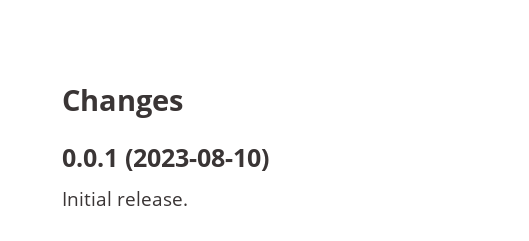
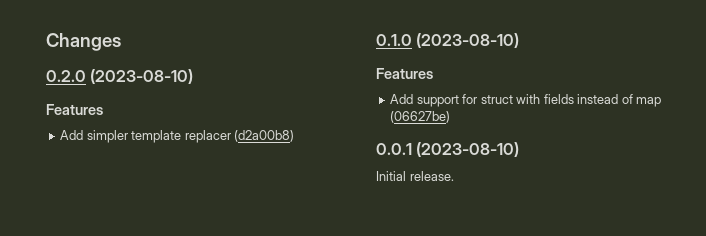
(183, 103) none -> [46,69,194,84] [46,104,103,115] [60,130,295,143] [376,33,520,48] [376,68,433,79] [390,94,662,107] [390,111,451,123] // 0.2.0 (2023-08-10) // Features // Add simpler template replacer (d2a00b8) // 0.1.0 (2023-08-10) // Features // Add support for struct with fields instead of map (06627be)

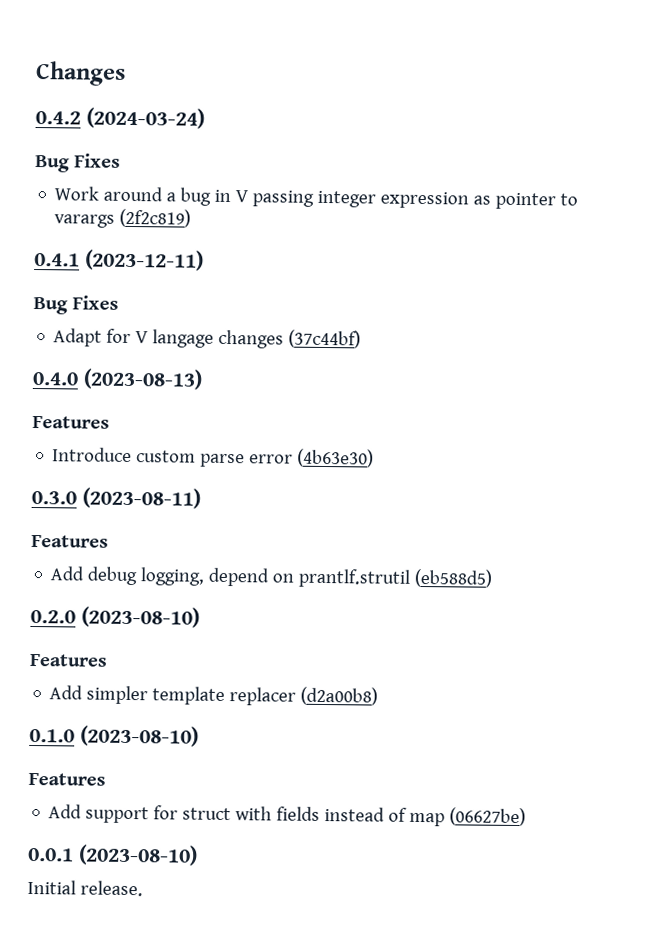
(121, 42) none -> [35,107,205,129] [35,153,122,173] [54,186,579,210] [54,208,192,228] [34,249,204,271] [33,295,120,315] [53,328,362,349] [32,368,203,390] [32,415,110,429] [52,447,375,468] [31,487,201,509] [31,534,109,548] [50,566,493,588] // 0.4.2 (2024-03-24) // Bug Fixes // Work around a bug in V passing integer expression as pointer to varargs (2f2c819) // 0.4.1 (2023-12-11) // Bug Fixes // Adapt for V langage changes (37c44bf) // 0.4.0 (2023-08-13) // Features // Introduce custom parse error (4b63e30) // 0.3.0 (2023-08-11) // Features // Add debug logging, depend on prantlf.strutil (eb588d5)

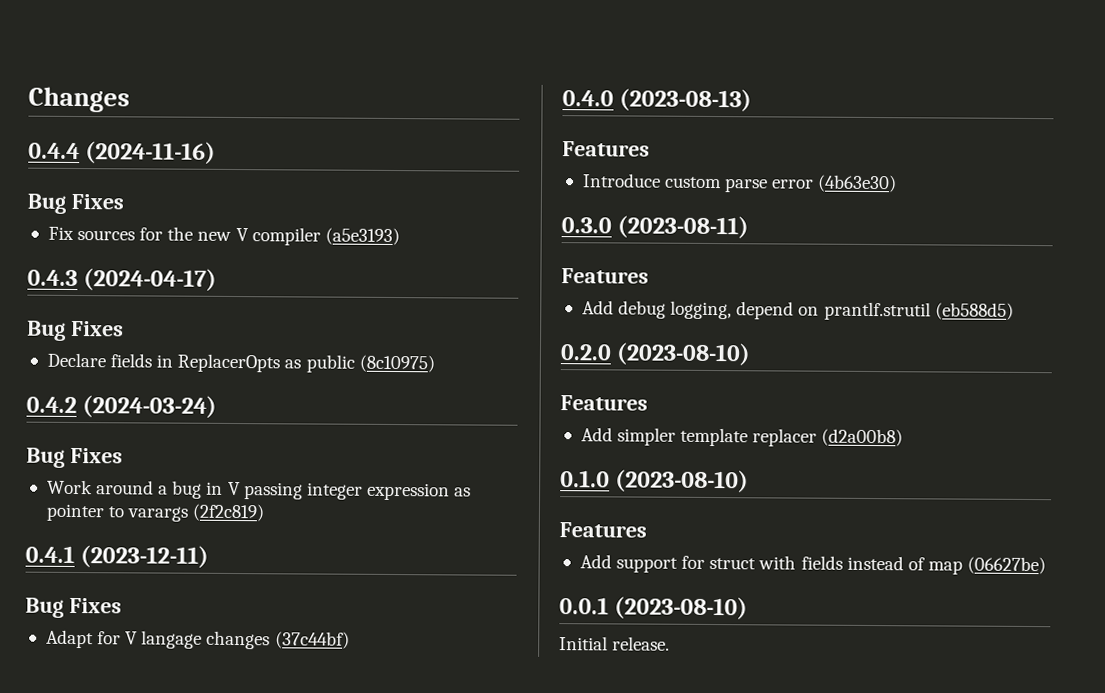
(126, 73) none -> [28,141,217,164] [27,193,124,214] [47,226,400,246] [27,268,218,291] [27,320,124,341] [46,352,435,373] // 0.4.4 (2024-11-16) // Bug Fixes // Fix sources for the new V compiler (a5e3193) // 0.4.3 (2024-04-17) // Bug Fixes // Declare fields in ReplacerOpts as public (8c10975)

